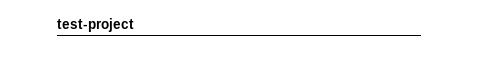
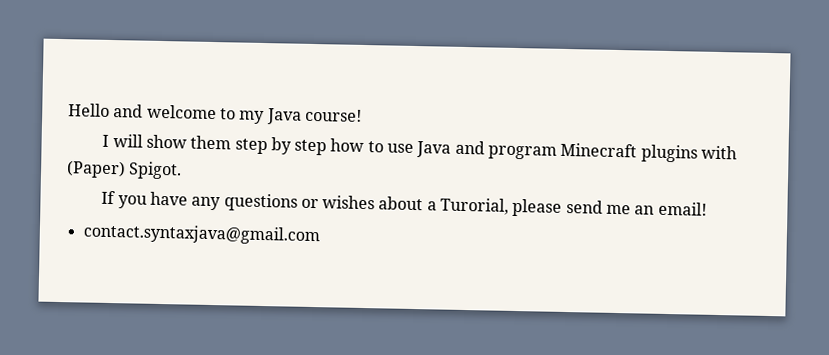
[57,18,134,32] test-project -> [68,103,362,125] [102,134,738,163] [66,160,183,180] [101,190,707,217] [82,223,320,246] Hello and welcome to my Java course! // I will show them step by step how to use Java and program Minecraft plugins with (Paper) Spigot. // If you have any questions or wishes about a Turorial, please send me an email! // contact.syntaxjava@gmail.com

